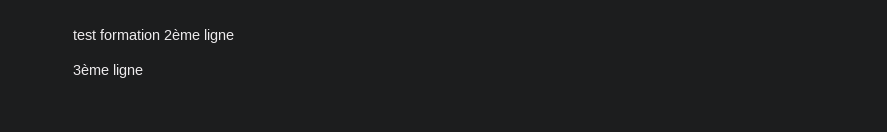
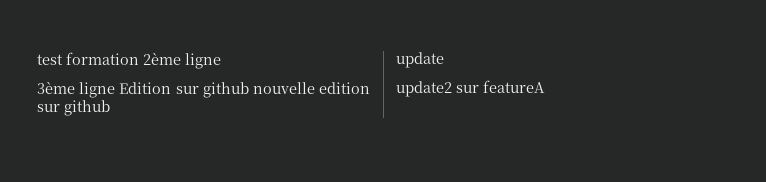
(143, 71) none -> [119,82,370,98] [37,100,110,116] [396,52,444,68] [396,80,545,97] Edition sur github nouvelle edition sur github // update // update2 sur featureA

